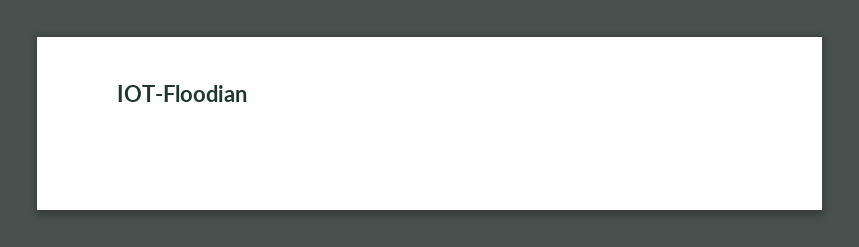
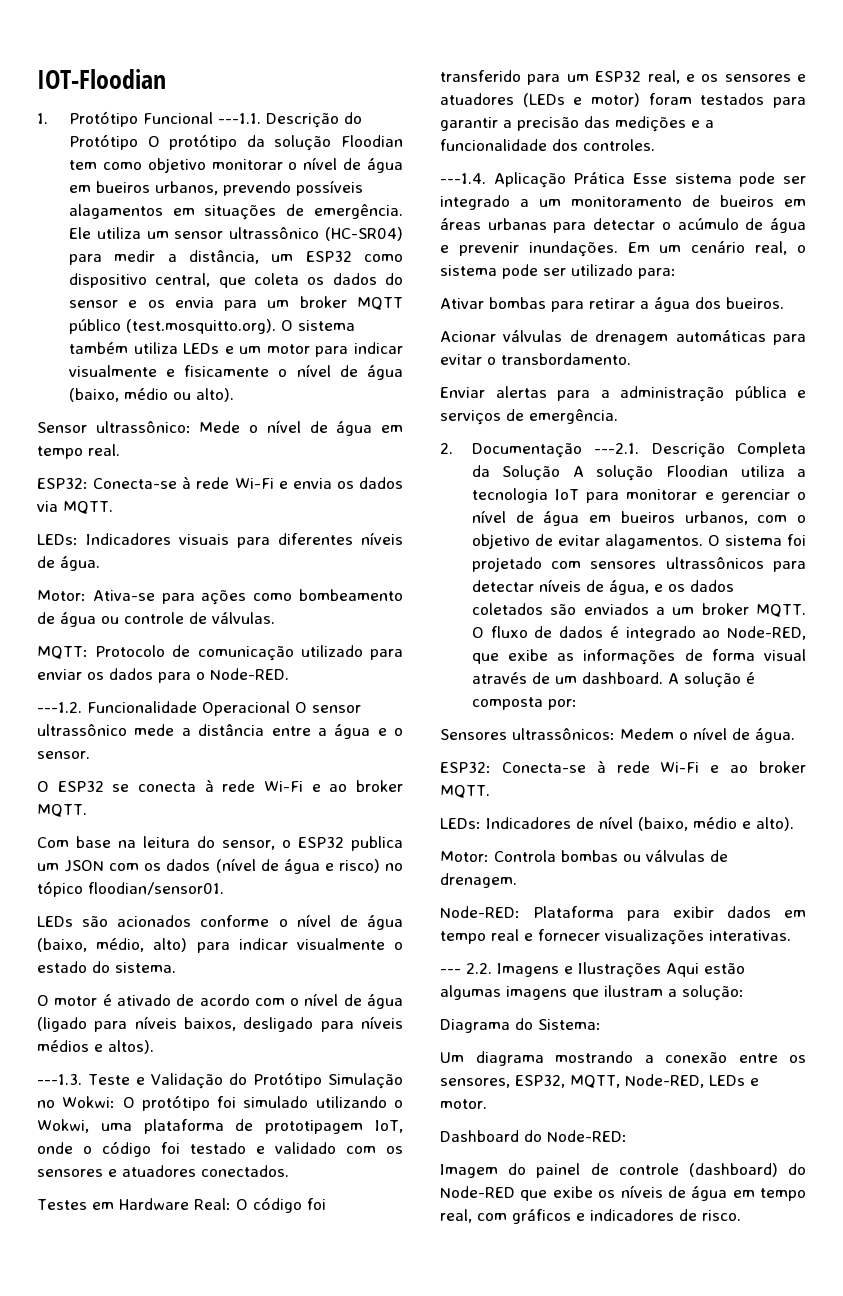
(247, 93) none -> [37,111,362,128] [68,134,403,151] [68,157,404,173] [68,180,363,196] [68,204,403,220] [68,227,403,241] [68,250,403,265] [68,273,404,288] [68,296,404,311] [68,319,355,334] [68,342,403,357] [68,364,404,380] [68,388,234,402] [37,420,404,436] [37,444,120,459] [37,476,403,489] [37,501,113,514] [37,532,403,548] [37,556,100,571] [37,589,403,605] [37,612,275,627] [37,645,403,661] [37,668,289,683] [37,701,361,716] [37,724,403,739] [37,751,90,759] [37,779,404,792] [37,804,87,817] [37,836,403,851] [37,858,403,874] [37,881,224,897] [37,914,404,930] [37,938,403,953] [37,961,176,973] [37,993,404,1009] [37,1016,403,1032] [37,1040,154,1054] [37,1072,403,1089] [37,1095,403,1111] [37,1119,404,1134] [37,1141,403,1157] [37,1165,289,1177] [37,1197,326,1213] [440,70,806,85] [440,93,806,108] [440,116,714,132] [440,139,655,151] [440,172,806,188] [440,195,806,210] [440,218,806,233] [440,241,806,257] [440,264,676,279] [440,297,784,312] [440,330,806,345] [440,353,631,365] [440,386,806,402] [440,409,618,425] [440,442,806,458] [471,465,806,481] [471,488,806,503] [471,510,806,526] [471,534,806,549] [471,557,806,572] [471,579,734,595] [471,603,807,617] [471,626,806,641] [471,649,806,665] [471,672,755,688] [471,697,577,710] [440,727,795,743] [440,760,806,773] [440,785,490,798] [440,816,794,831] [440,850,728,862] [440,873,517,888] [440,906,806,921] [440,929,791,945] [440,962,745,978] [440,985,744,1001] [440,1018,601,1033] [440,1051,806,1066] [440,1074,759,1088] [440,1099,487,1109] [440,1130,627,1142] [440,1163,806,1178] [440,1185,806,1201] [440,1209,741,1224] // 1. Protótipo Funcional ---1.1. Descrição do Protótipo O protótipo da solução Floodian tem como objetivo monitorar o nível de água em bueiros urbanos, prevendo possíveis alagamentos em situações de emergência. Ele utiliza um sensor ultrassônico (HC-SR04) para medir a distância, um ESP32 como dispositivo central, que coleta os dados do sensor e os envia para um broker MQTT público (test.mosquitto.org). O sistema também utiliza LEDs e um motor para indicar visualmente e fisicamente o nível de água (baixo, médio ou alto). // Sensor ultrassônico: Mede o nível de água em tempo real. // ESP32: Conecta-se à rede Wi-Fi e envia os dados via MQTT. // LEDs: Indicadores visuais para diferentes níveis de água. // Motor: Ativa-se para ações como bombeamento de água ou controle de válvulas. // MQTT: Protocolo de comunicação utilizado para enviar os dados para o Node-RED. // ---1.2. Funcionalidade Operacional O sensor ultrassônico mede a distância entre a água e o sensor. // O ESP32 se conecta à rede Wi-Fi e ao broker MQTT. // Com base na leitura do sensor, o ESP32 publica um JSON com os dados (nível de água e risco) no tópico floodian/sensor01. // LEDs são acionados conforme o nível de água (baixo, médio, alto) para indicar visualmente o estado do sistema. // O motor é ativado de acordo com o nível de água (ligado para níveis baixos, desligado para níveis médios e altos). // ---1.3. Teste e Validação do Protótipo Simulação no Wokwi: O protótipo foi simulado utilizando o Wokwi, uma plataforma de prototipagem IoT, onde o código foi testado e validado com os sensores e atuadores conectados. // Testes em Hardware Real: O código foi transferido para um ESP32 real, e os sensores e atuadores (LEDs e motor) foram testados para garantir a precisão das medições e a funcionalidade dos controles. // ---1.4. Aplicação Prática Esse sistema pode ser integrado a um monitoramento de bueiros em áreas urbanas para detectar o acúmulo de água e prevenir inundações. Em um cenário real, o sistema pode ser utilizado para: // Ativar bombas para retirar a água dos bueiros. // Acionar válvulas de drenagem automáticas para evitar o transbordamento. // Enviar alertas para a administração pública e serviços de emergência. // 2. Documentação ---2.1. Descrição Completa da Solução A solução Floodian utiliza a tecnologia IoT para monitorar e gerenciar o nível de água em bueiros urbanos, com o objetivo de evitar alagamentos. O sistema foi projetado com sensores ultrassônicos para detectar níveis de água, e os dados coletados são enviados a um broker MQTT. O fluxo de dados é integrado ao Node-RED, que exibe as informações de forma visual através de um dashboard. A solução é composta por: // Sensores ultrassônicos: Medem o nível de água. // ESP32: Conecta-se à rede Wi-Fi e ao broker MQTT. // LEDs: Indicadores de nível (baixo, médio e alto). // Motor: Controla bombas ou válvulas de drenagem. // Node-RED: Plataforma para exibir dados em tempo real e fornecer visualizações interativas. // --- 2.2. Imagens e Ilustrações Aqui estão algumas imagens que ilustram a solução: // Diagrama do Sistema: // Um diagrama mostrando a conexão entre os sensores, ESP32, MQTT, Node-RED, LEDs e motor. // Dashboard do Node-RED: // Imagem do painel de controle (dashboard) do Node-RED que exibe os níveis de água em tempo real, com gráficos e indicadores de risco.

